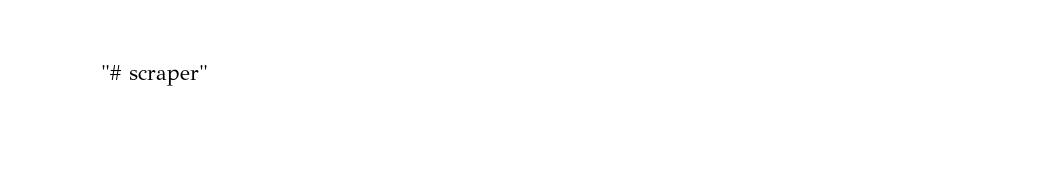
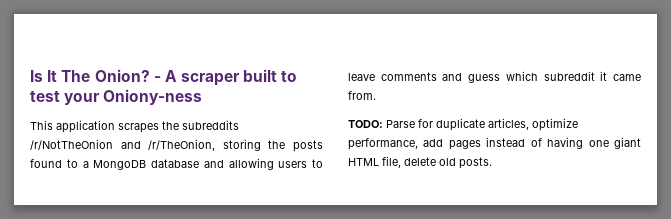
[101,65,208,86] "# scraper" -> [30,69,298,86] [30,89,203,105] [30,120,239,133] [30,139,323,152] [30,158,323,170] [348,71,641,83] [348,91,376,100] [348,118,578,131] [348,137,641,150] [348,156,492,169] Is It The Onion? - A scraper built to test your Oniony-ness // This application scrapes the subreddits /r/NotTheOnion and /r/TheOnion, storing the posts found to a MongoDB database and allowing users to leave comments and guess which subreddit it came from. // TODO: Parse for duplicate articles, optimize performance, add pages instead of having one giant HTML file, delete old posts.

